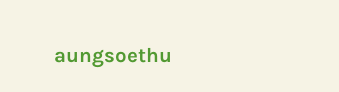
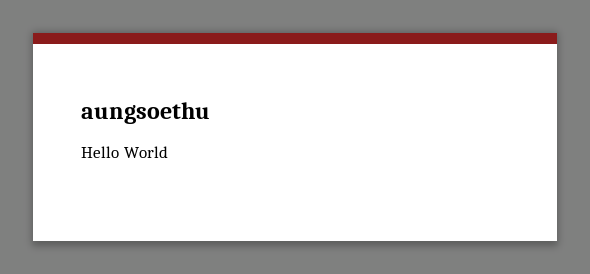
(172, 57) none -> [81,146,168,158] // Hello World

